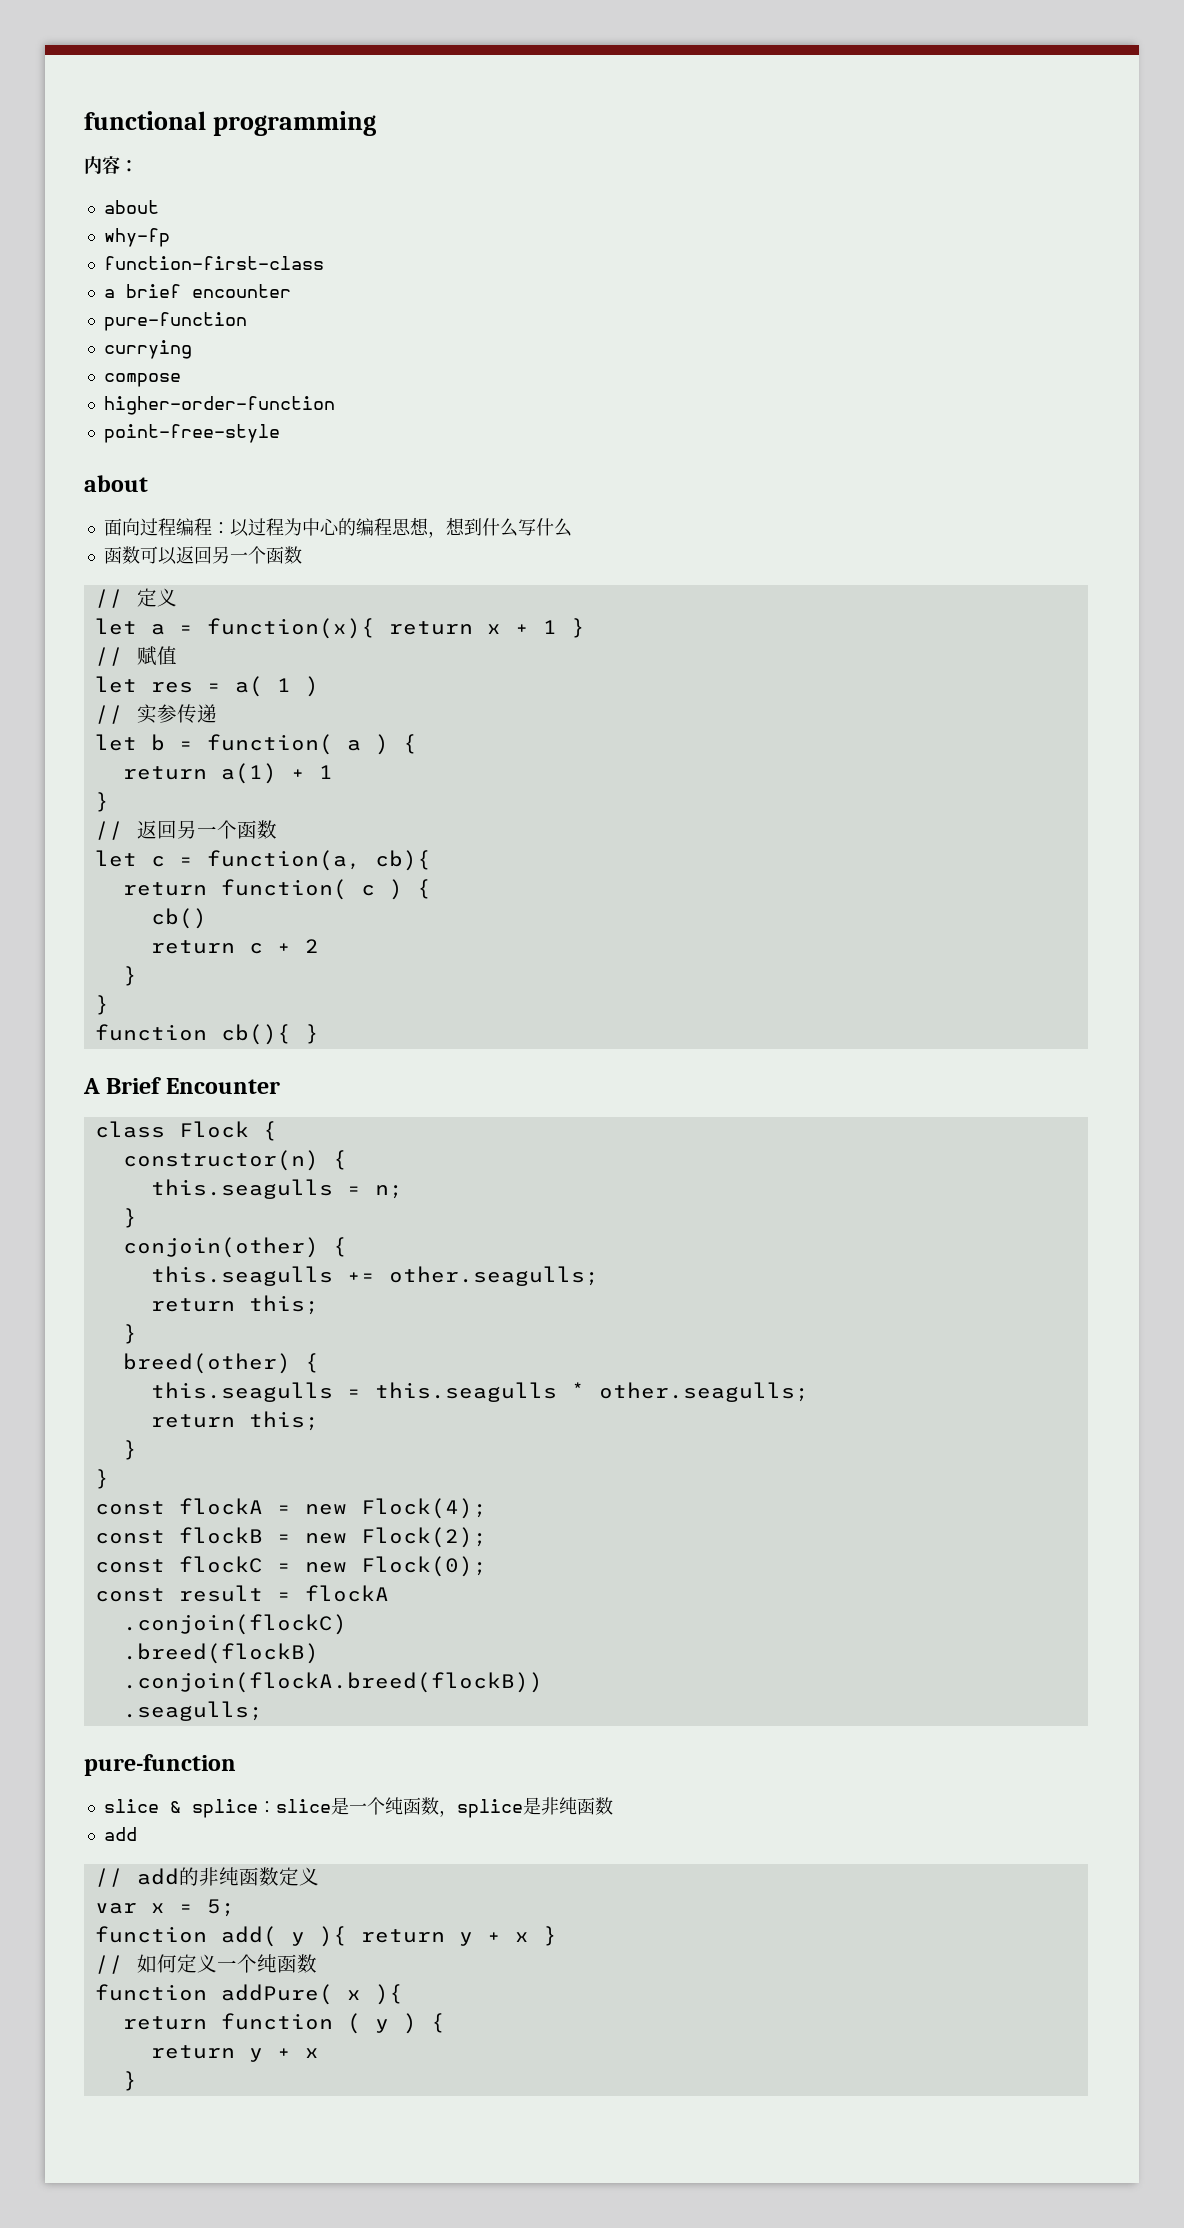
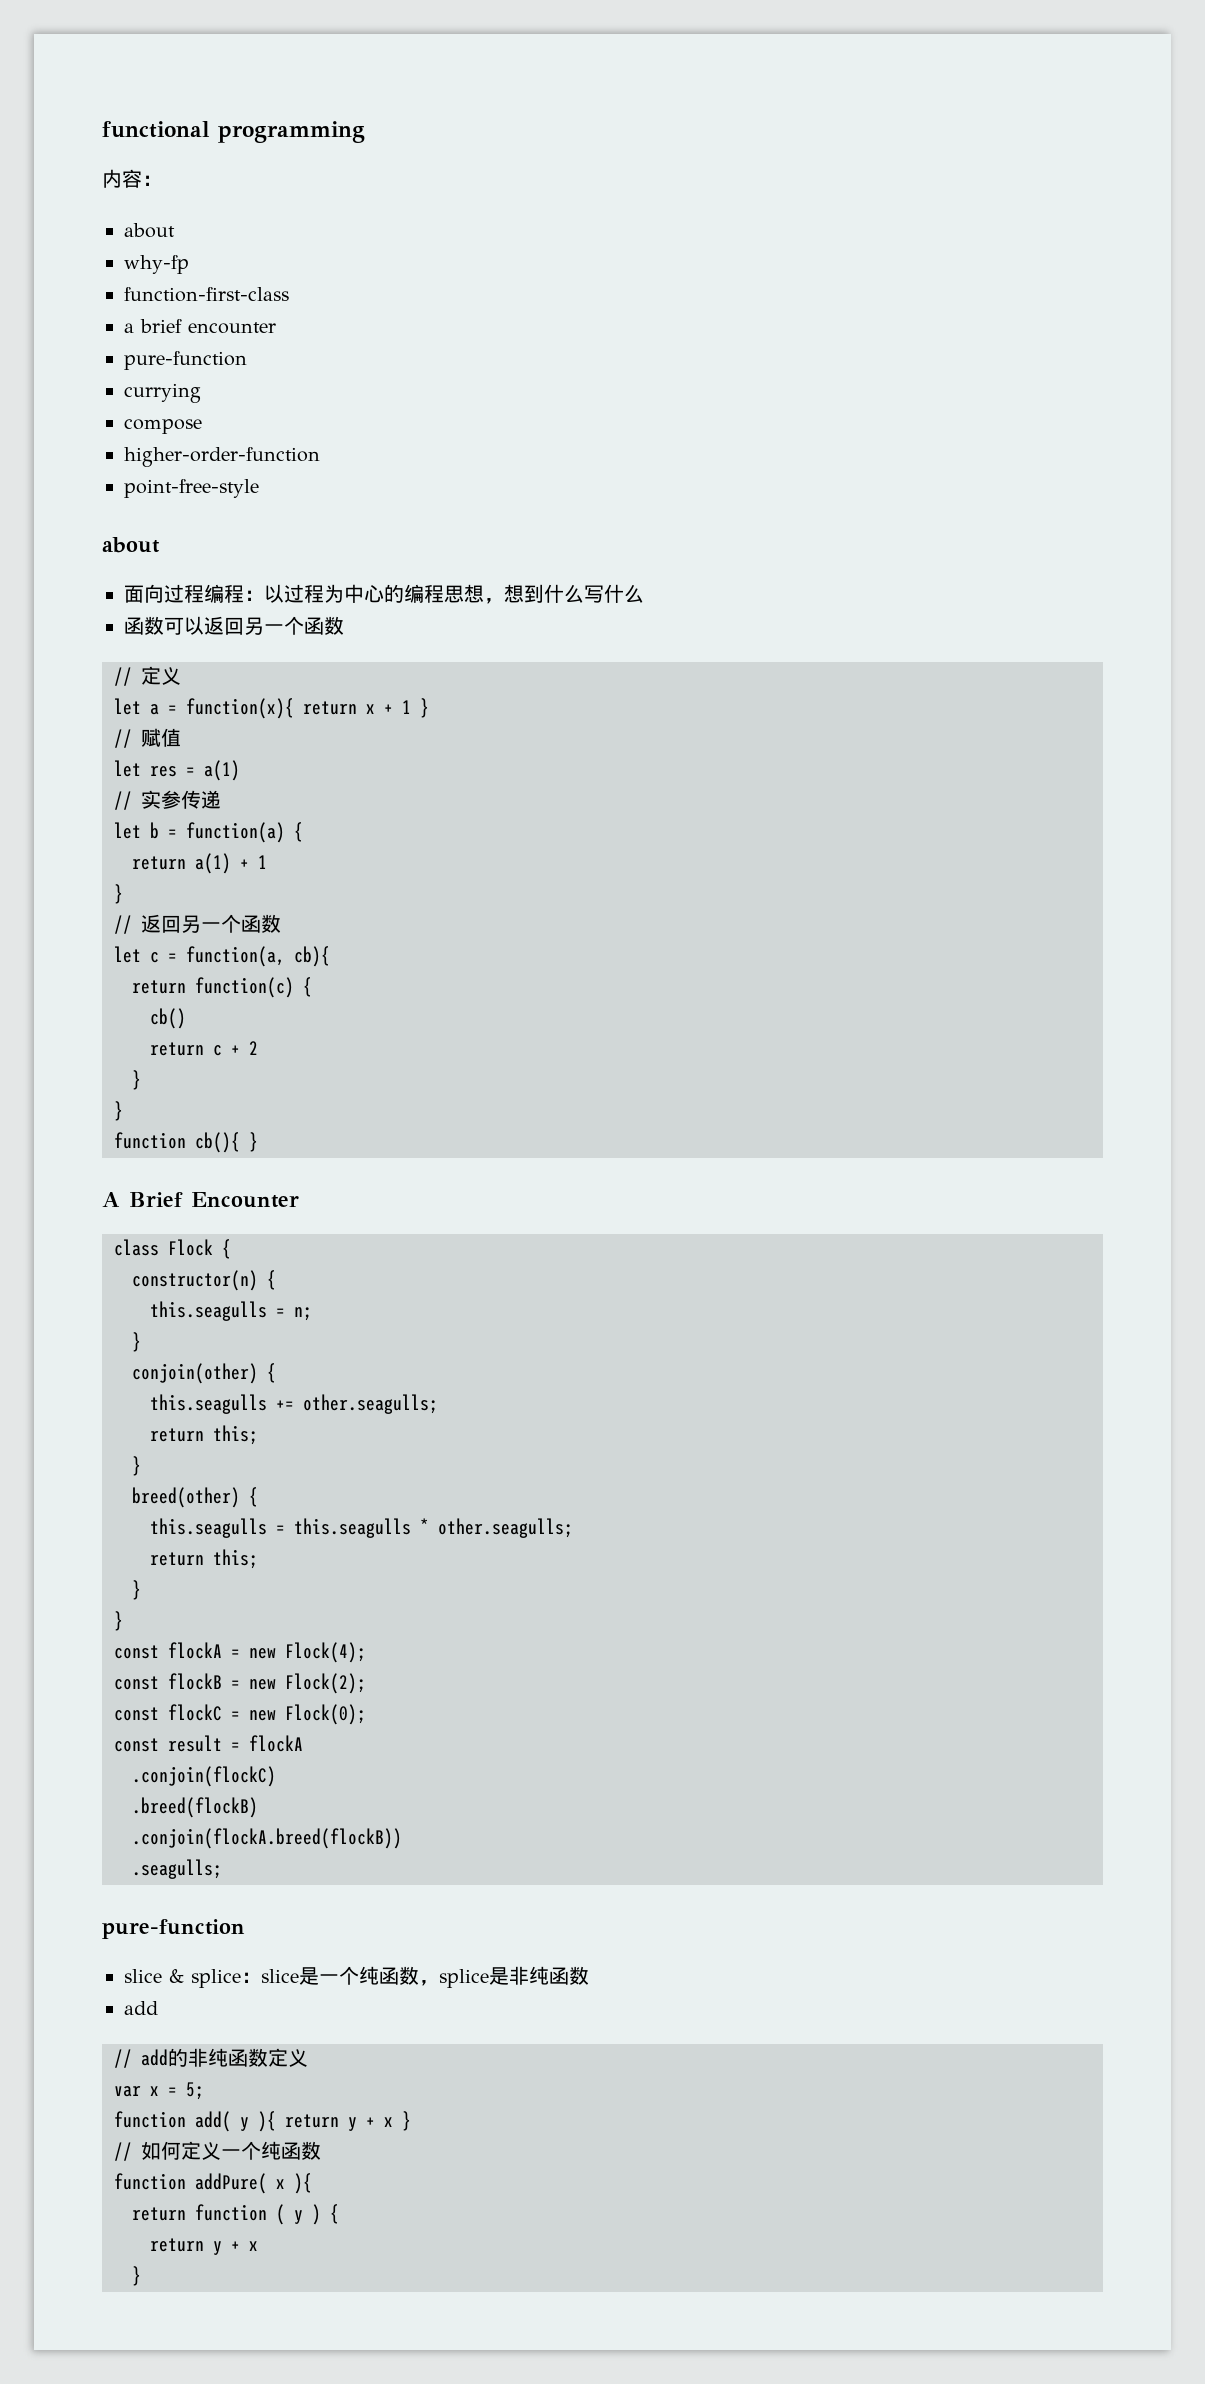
[234,676,319,697] a( 1 ) -> [204,760,240,781] a(1)
[206,734,389,755] function( a ) -> [186,822,285,843] function(a)
[220,879,403,900] function( c ) -> [195,977,294,998] function(c)

